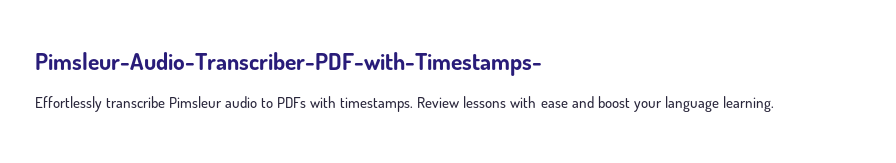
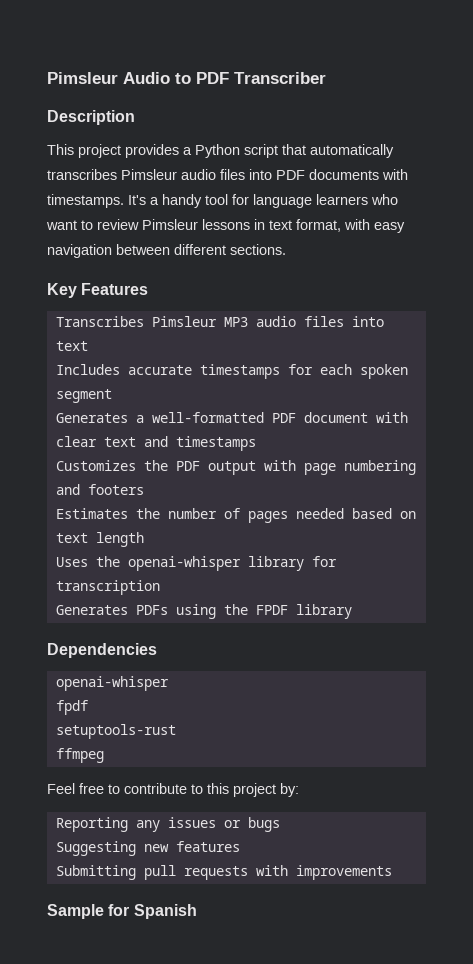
[35,52,542,76] [35,96,774,112] Pimsleur-Audio-Transcriber-PDF-with-Timestamps- // Effortlessly transcribe Pimsleur audio to PDFs with timestamps. Review lessons with ease and boost your language learning. -> [47,72,326,84] [47,110,135,125] [47,144,394,158] [47,169,408,180] [47,194,398,208] [46,219,405,233] [47,244,286,258] [47,283,149,298] [55,316,384,327] [55,341,88,351] [55,364,408,379] [55,389,112,403] [55,412,408,423] [55,436,256,451] [55,460,416,475] [55,484,144,495] [55,508,416,523] [55,532,144,547] [55,556,337,571] [55,580,160,595] [55,604,352,619] [47,643,157,658] [55,676,169,691] [55,700,88,715] [55,724,176,739] [55,748,104,763] [47,783,299,797] [55,817,280,832] [55,841,240,856] [55,865,392,880] [47,904,197,919] Pimsleur Audio to PDF Transcriber // Description // This project provides a Python script that automatically transcribes Pimsleur audio files into PDF documents with timestamps. It's a handy tool for language learners who want to review Pimsleur lessons in text format, with easy navigation between different sections. // Key Features // Transcribes Pimsleur MP3 audio files into text // Includes accurate timestamps for each spoken segment // Generates a well-formatted PDF document with clear text and timestamps // Customizes the PDF output with page numbering and footers // Estimates the number of pages needed based on text length // Uses the openai-whisper library for transcription // Generates PDFs using the FPDF library // Dependencies // openai-whisper // fpdf // setuptools-rust // ffmpeg // Feel free to contribute to this project by: // Reporting any issues or bugs // Suggesting new features // Submitting pull requests with improvements // Sample for Spanish

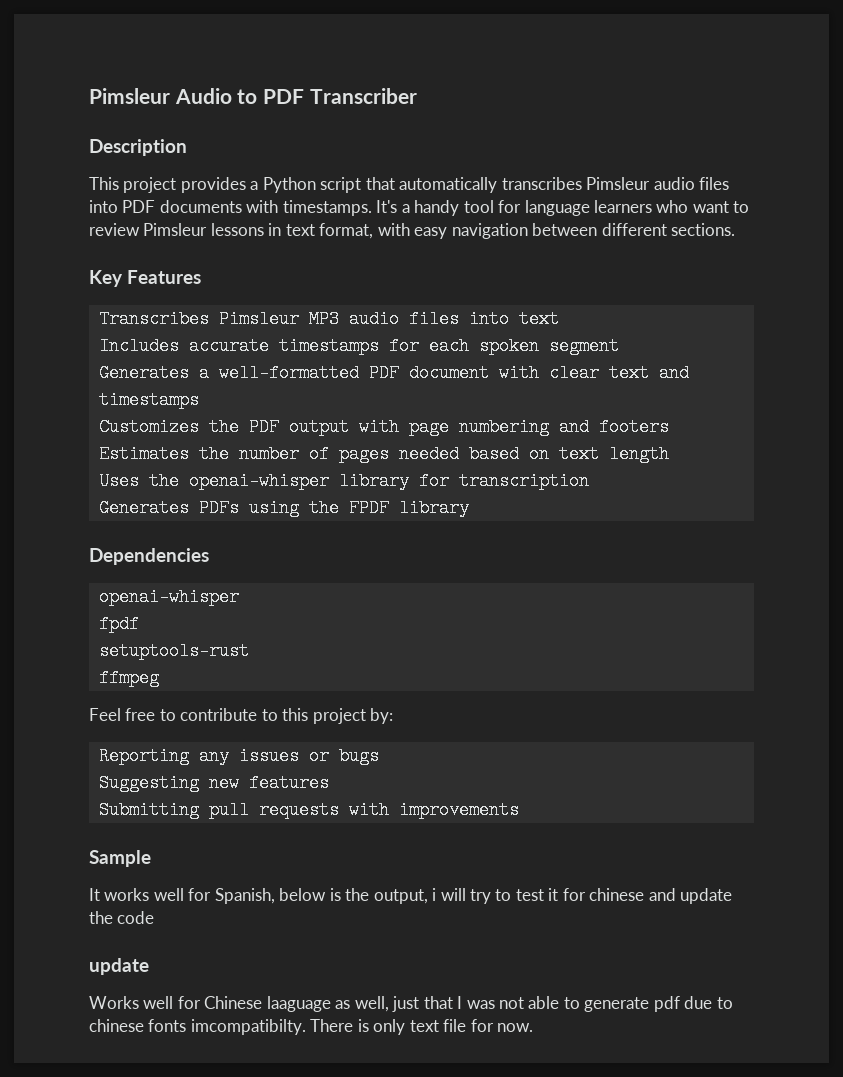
[108,904,197,919] for Spanish -> [89,888,733,904] [89,911,155,924] [89,958,149,975] [89,996,733,1012] [89,1019,534,1035] // It works well for Spanish, below is the output, i will try to test it for chinese and update the code // update // Works well for Chinese laaguage as well, just that I was not able to generate pdf due to chinese fonts imcompatibilty. There is only text file for now.

